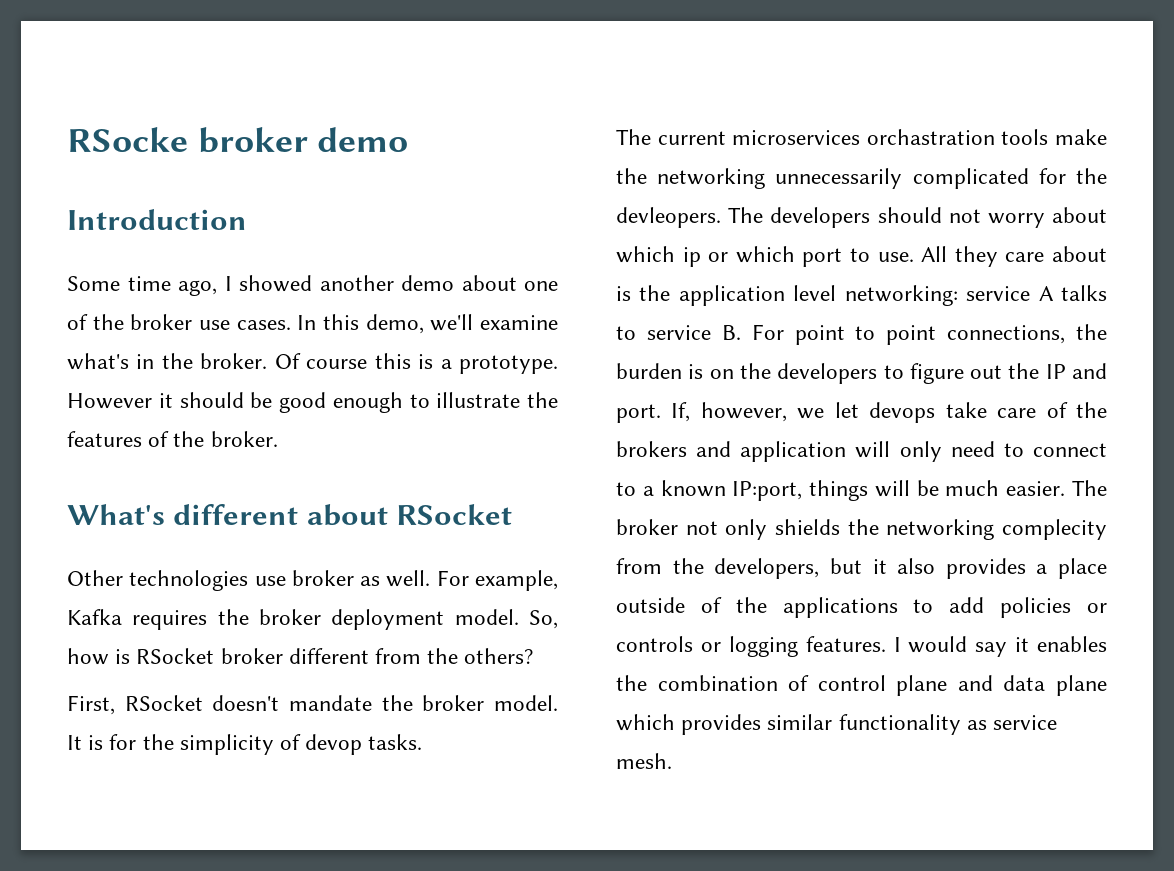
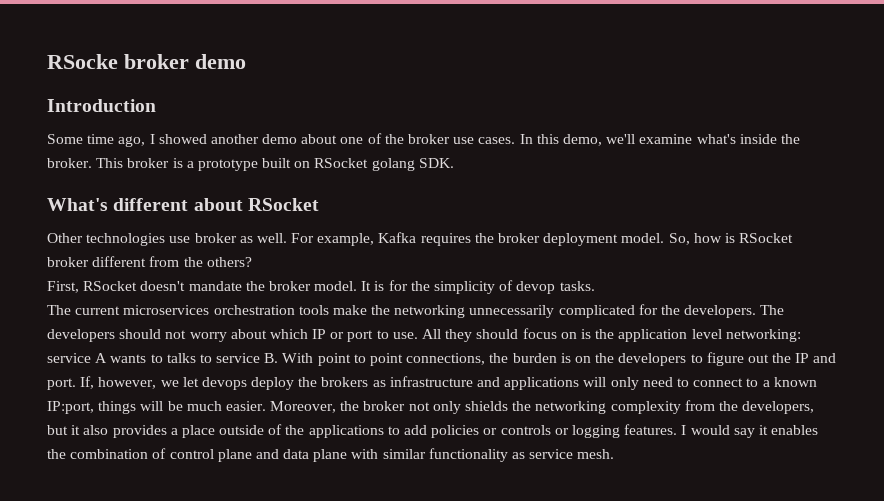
[136,353,558,374] [67,392,558,413] [67,431,278,447] in the broker. Of course this is a prototype. However it should be good enough to illustrate the features of the broker. -> [739,134,800,144] [47,158,454,171] inside the broker. This broker is a prototype built on RSocket golang SDK.
[866,129,995,145] orchastration -> [213,305,295,315] orchestration
[616,207,721,228] devleopers. -> [684,305,757,318] developers.
[682,246,795,267] ip or which -> [312,329,345,339] IP or
[1005,246,1107,262] care about -> [476,328,577,339] should focus on
(1054, 293) none -> [110,354,163,363] wants to
[751,324,784,340] For -> [282,353,314,363] With
[945,402,1107,418] [616,441,847,462] take care of the brokers and application -> [251,376,580,390] deploy the brokers as infrastructure and applications
[1072,480,1107,496] The -> [270,401,360,413] Moreover, the
[1002,519,1107,540] complecity -> [610,401,681,414] complexity
[616,714,762,735] which provides -> [351,449,379,459] with

